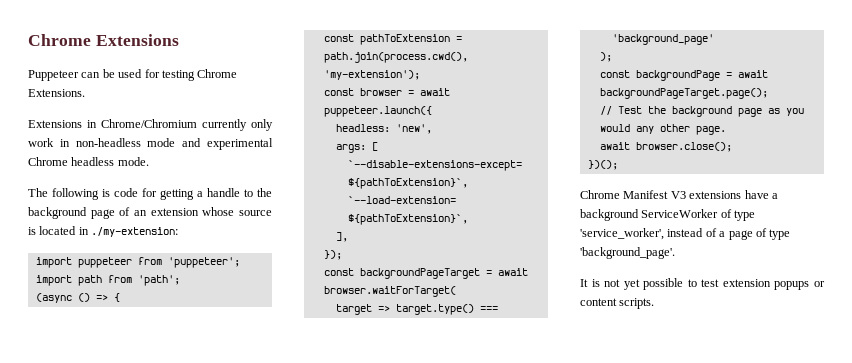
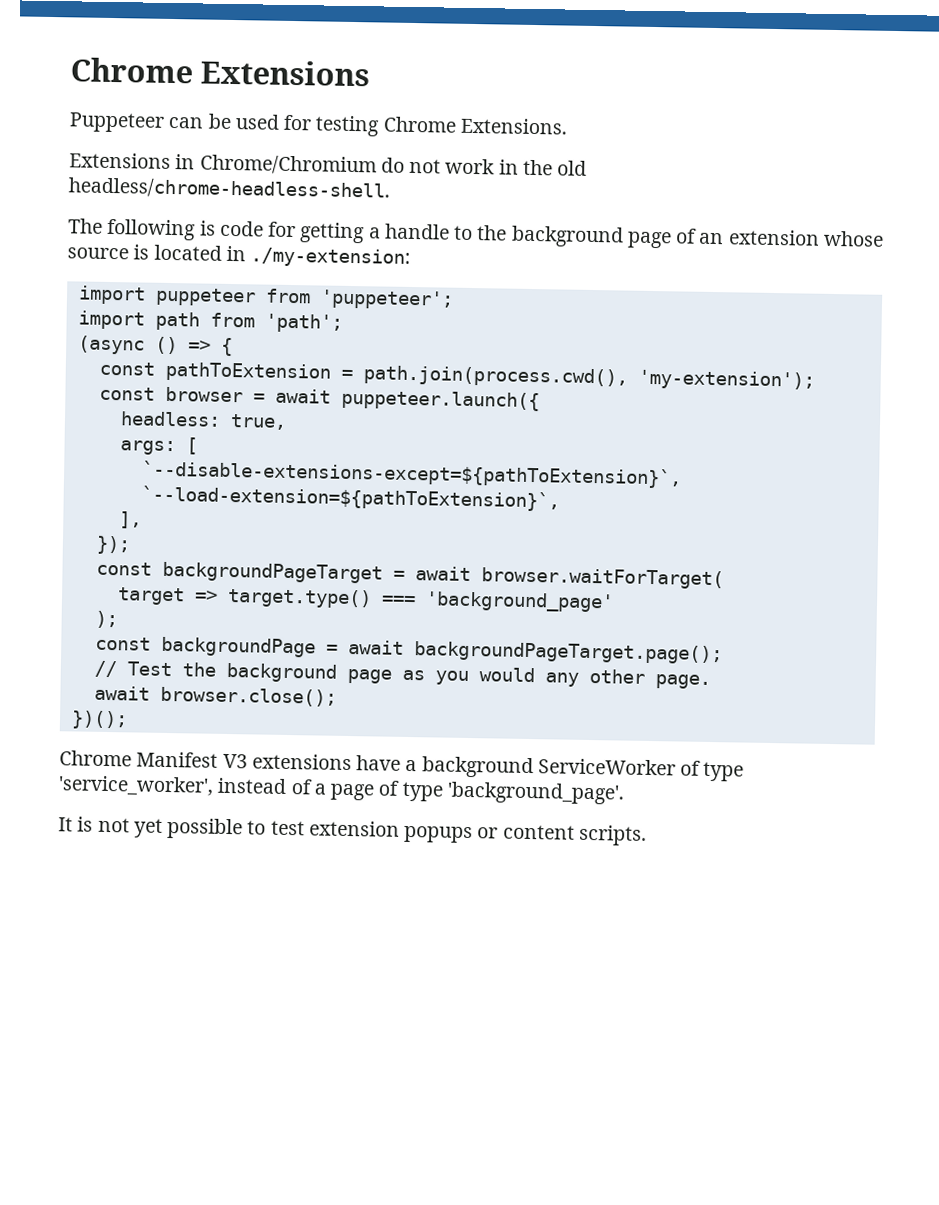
[202,119,273,131] [28,138,273,150] [28,157,149,166] currently only work in non-headless mode and experimental Chrome headless mode. -> [380,157,588,176] [68,177,390,201] do not work in the old headless/chrome-headless-shell.
[395,124,432,134] 'new', -> [229,414,287,430] true,

